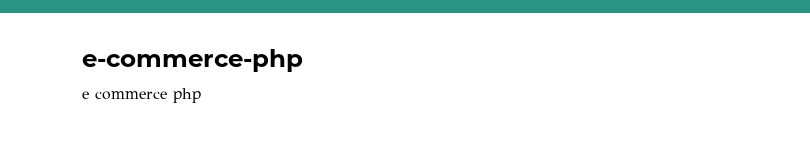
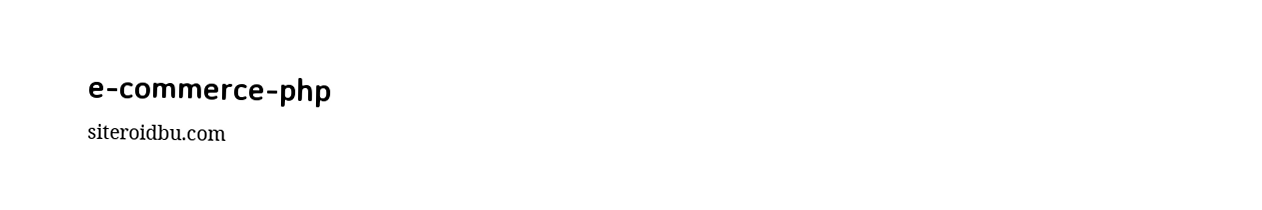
[82,88,201,103] e commerce php -> [87,123,226,141] siteroidbu.com

